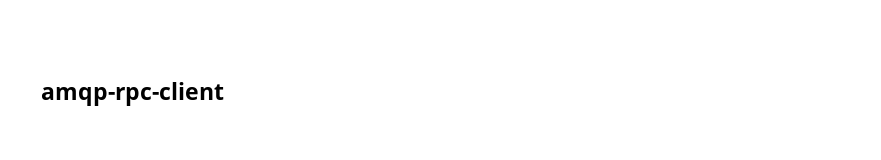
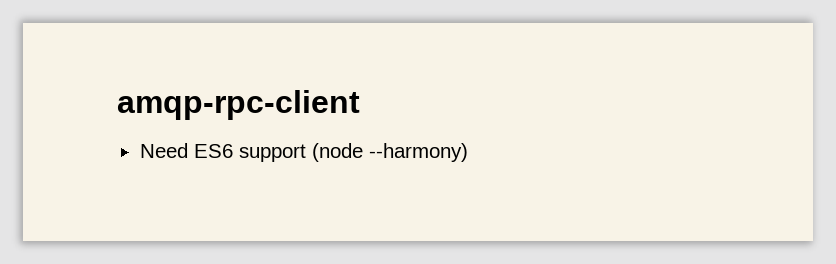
(224, 94) none -> [139,143,468,162] // Need ES6 support (node --harmony)

